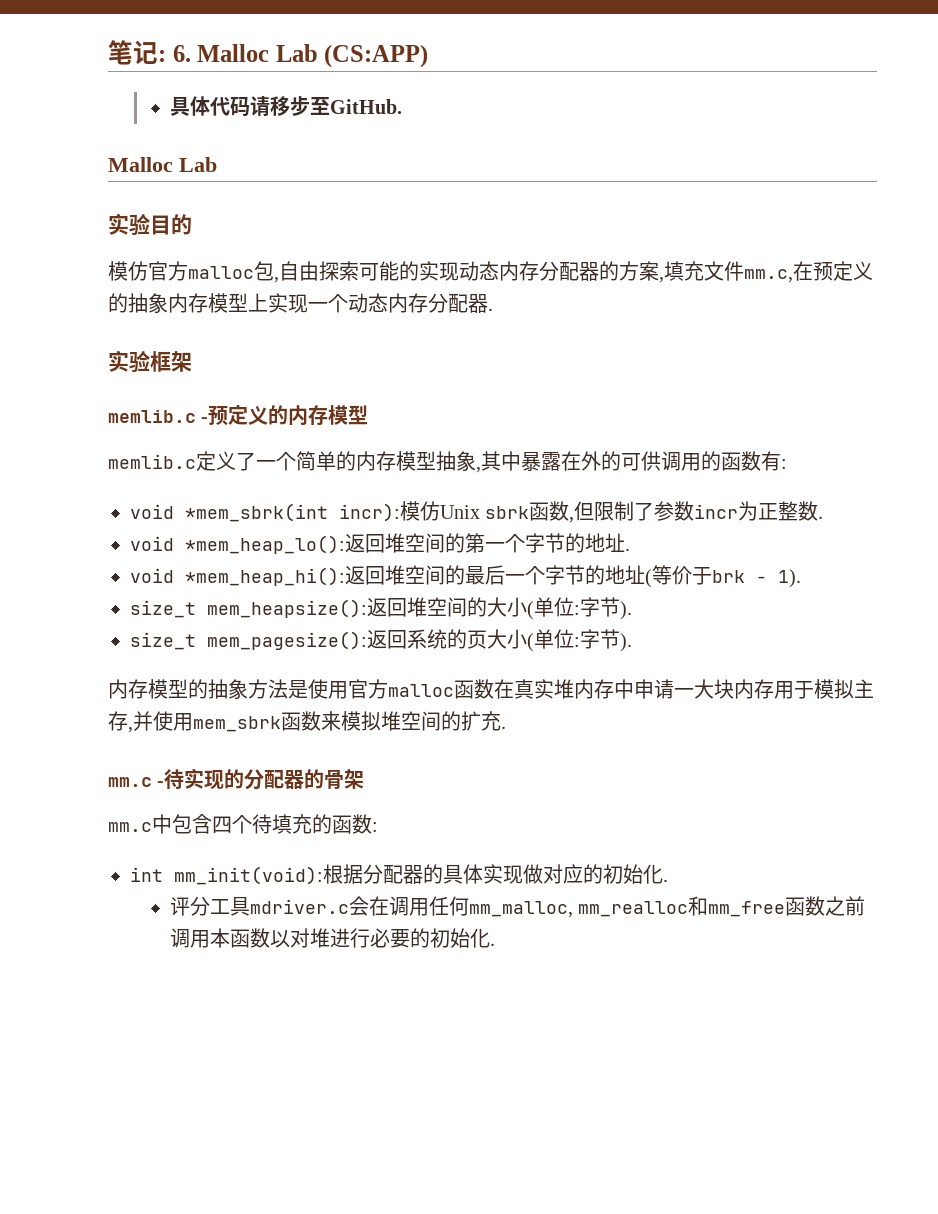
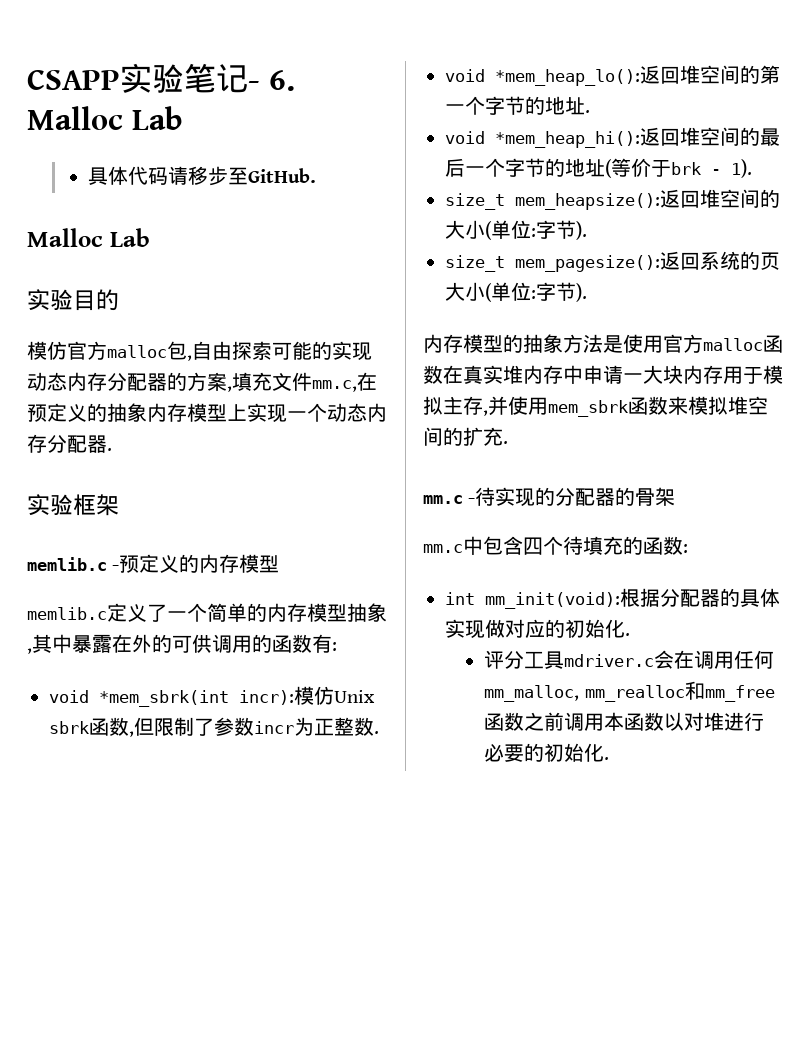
[108,40,166,65] 笔记: -> [27,63,260,93] CSAPP实验笔记-
[324,45,429,68] (CS:APP) -> (183, 118) none

